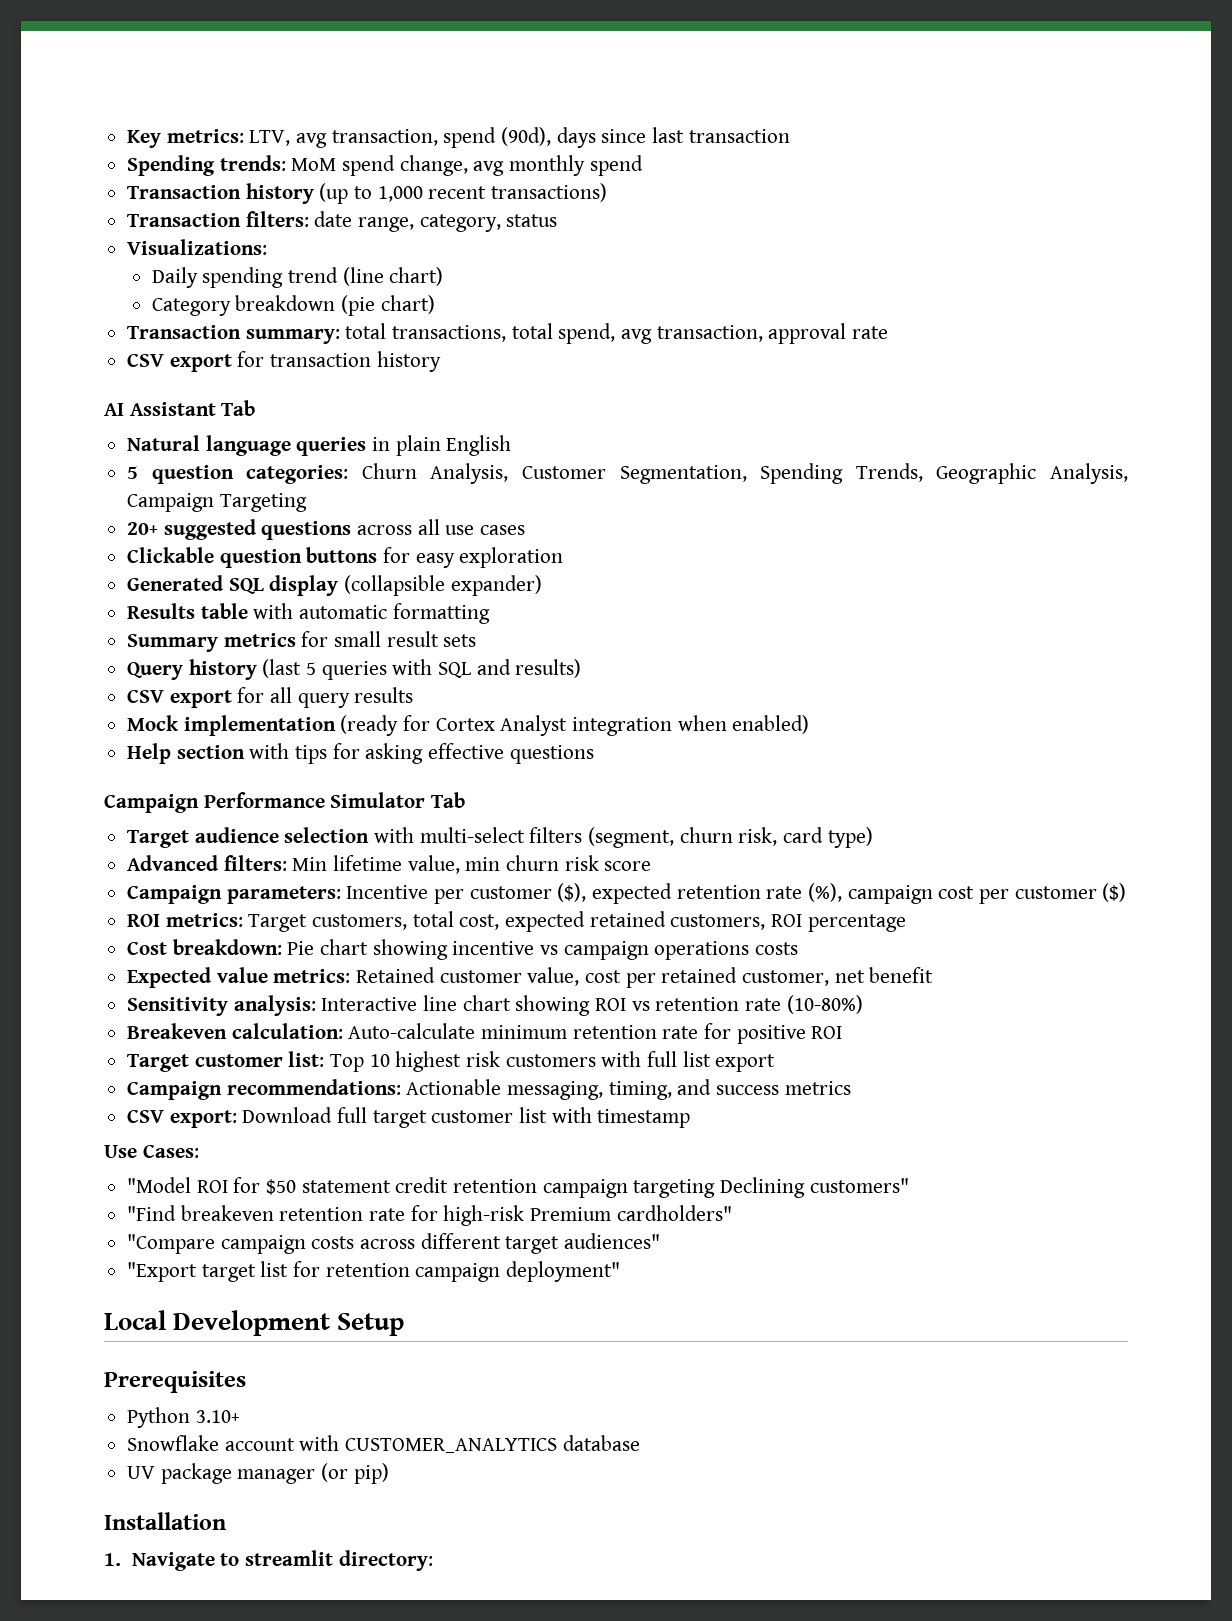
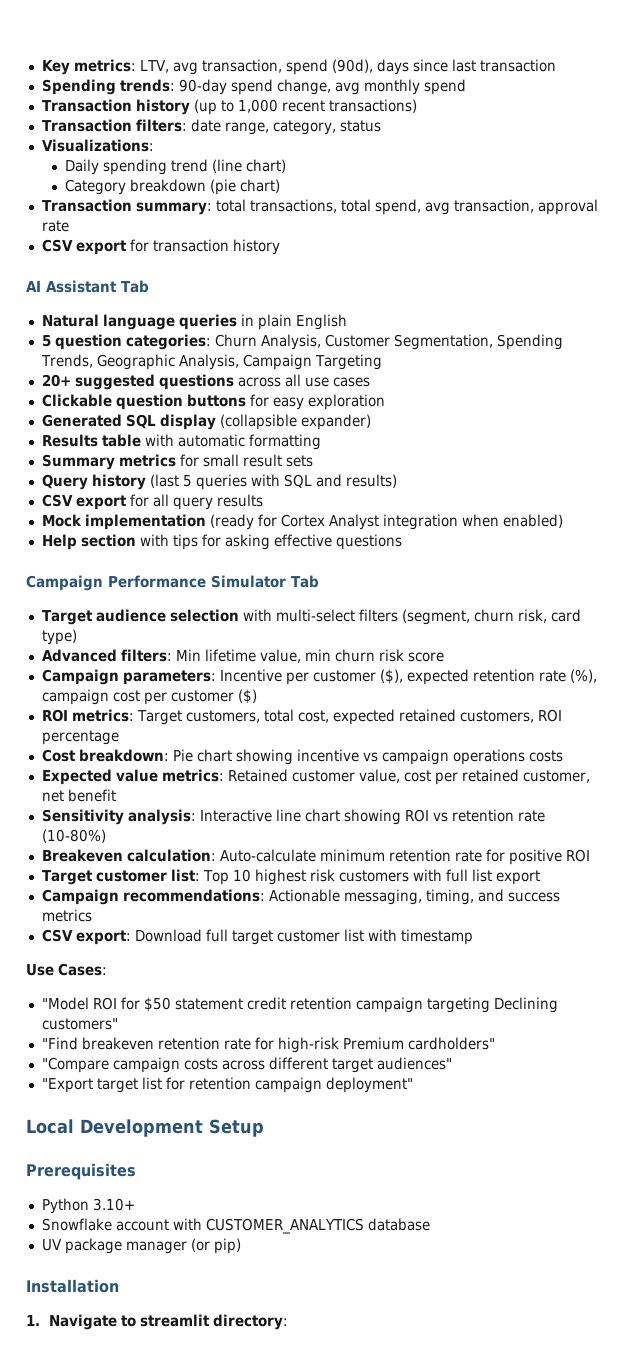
[291,158,337,171] MoM -> [178,79,227,95] 90-day

